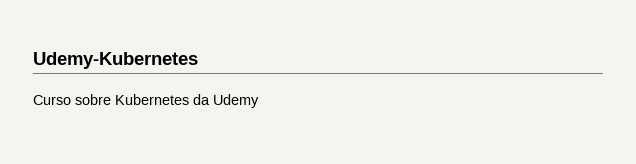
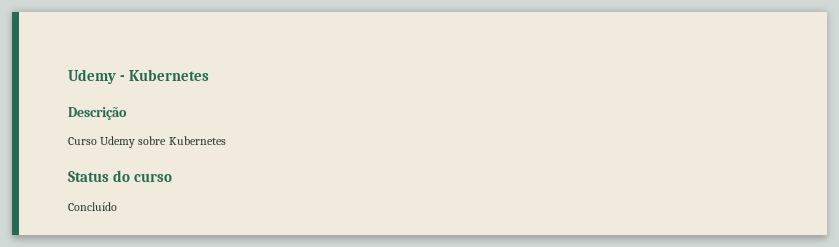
[33,52,198,69] Udemy-Kubernetes -> [68,69,210,84] [68,107,127,120] Udemy - Kubernetes // Descrição
(71, 100) none -> [100,136,136,148] Udemy
[193,94,259,108] da Udemy -> [68,170,173,182] [68,202,117,211] // Status do curso // Concluído

